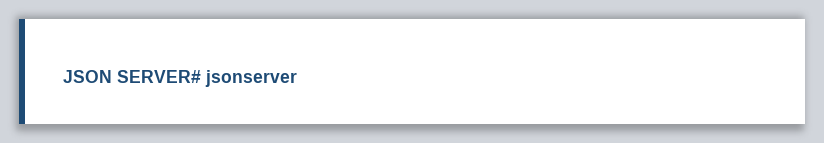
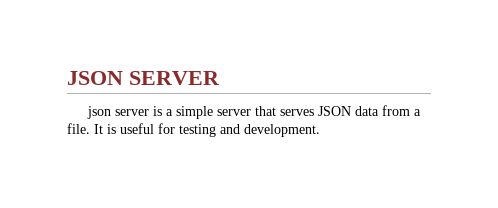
[63,70,297,87] JSON SERVER# jsonserver -> [67,71,220,85] [86,105,421,119] [67,123,320,137] JSON SERVER // json server is a simple server that serves JSON data from a file. It is useful for testing and development.

